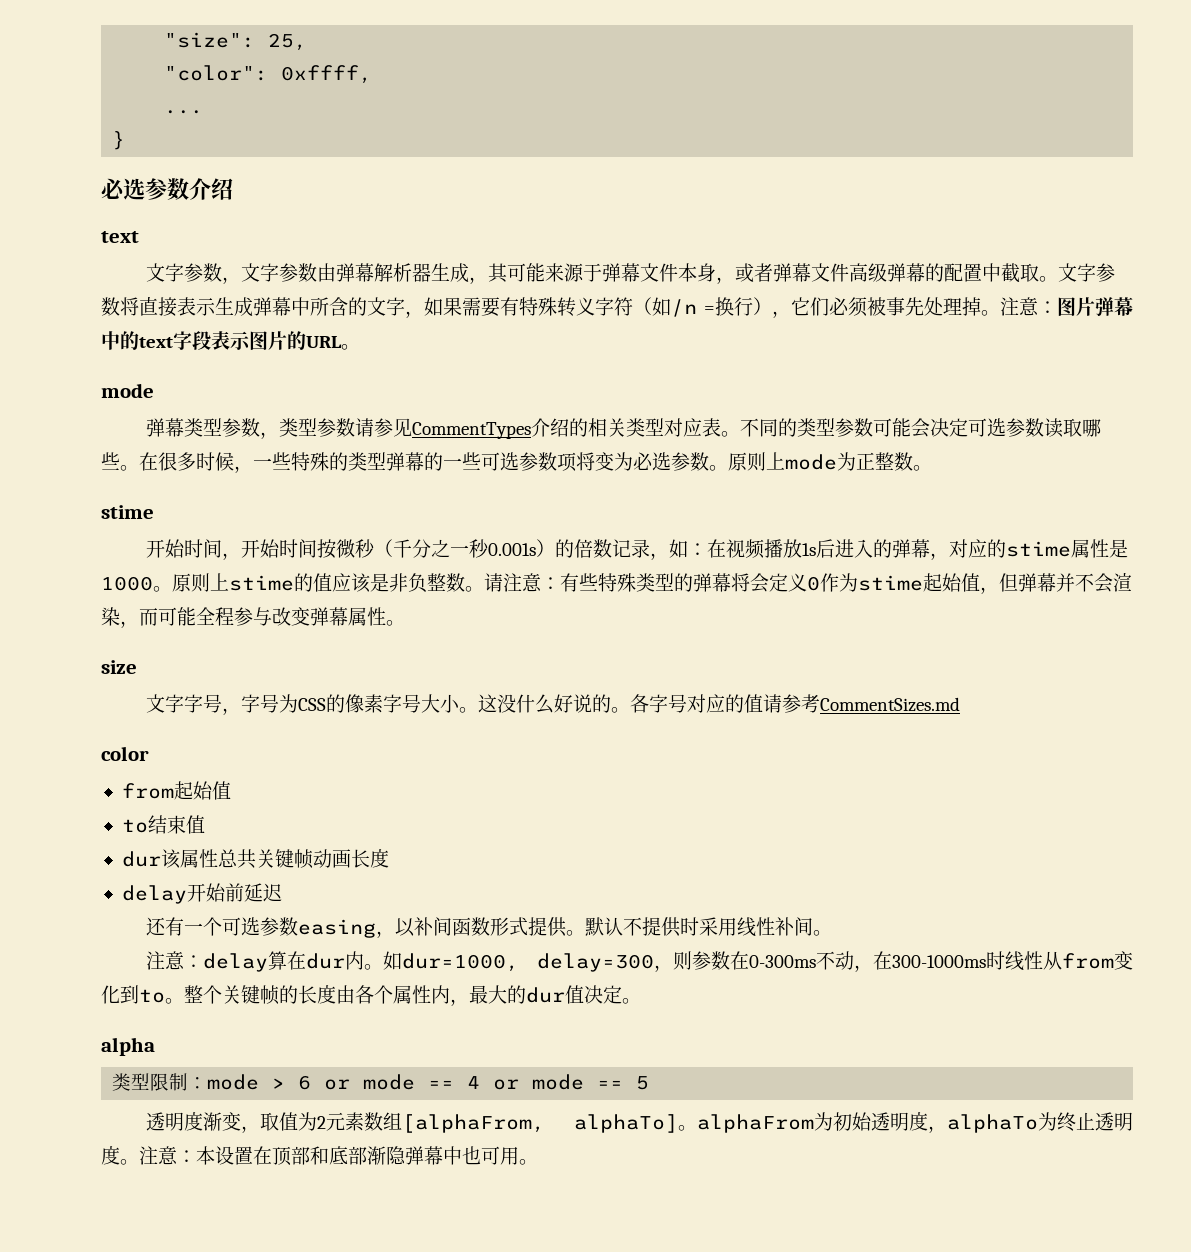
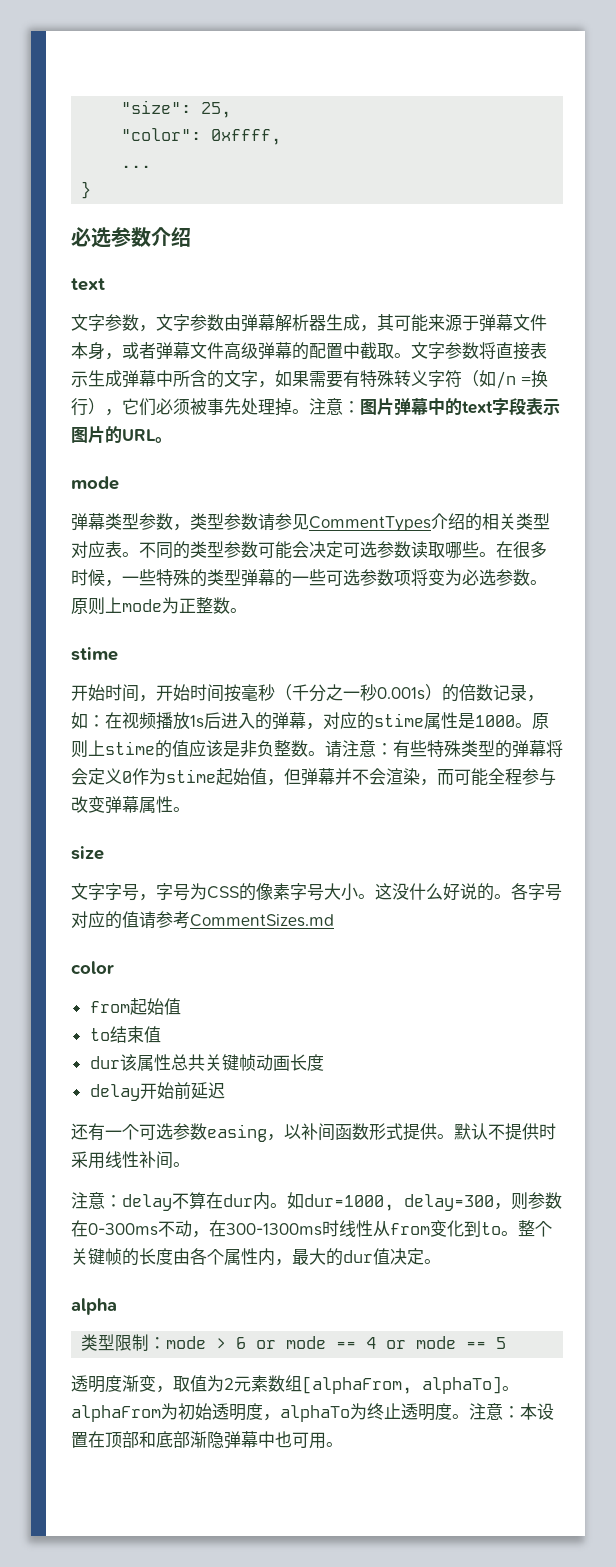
[335,539,355,558] 微 -> [241,684,258,701] 毫
(268, 962) none -> [172,1193,189,1209] 不
[891,955,986,968] 300-1000ms -> [226,1223,322,1236] 300-1300ms

